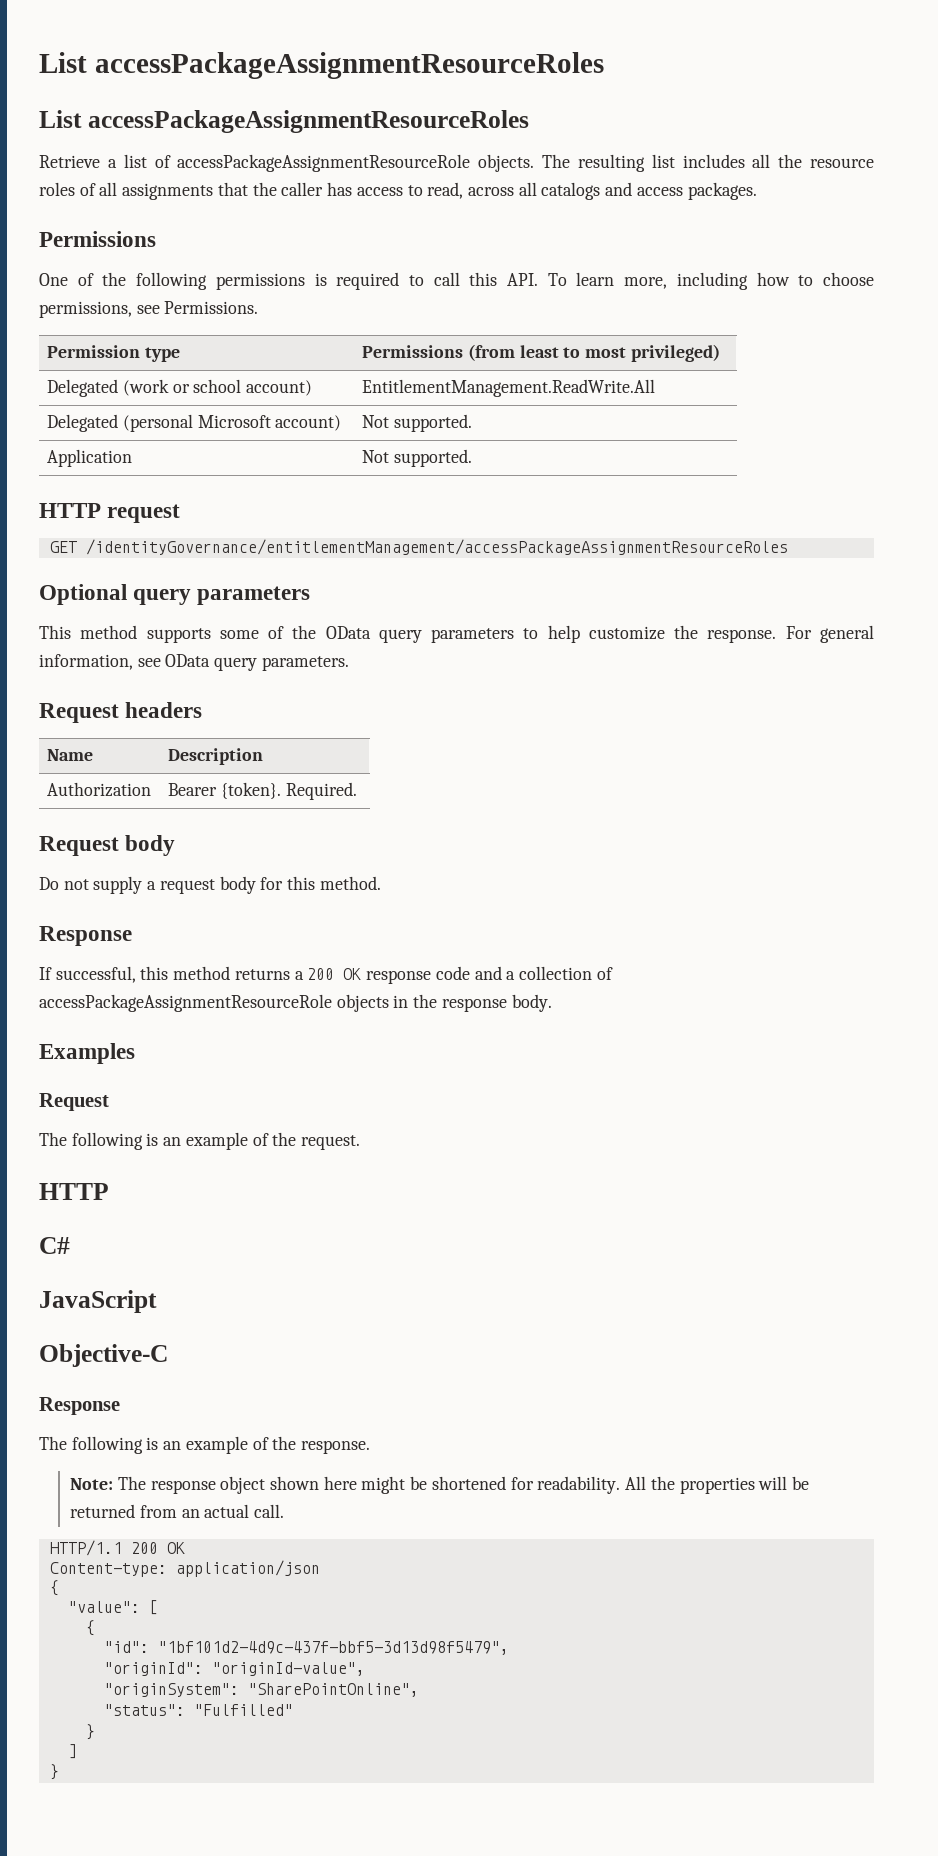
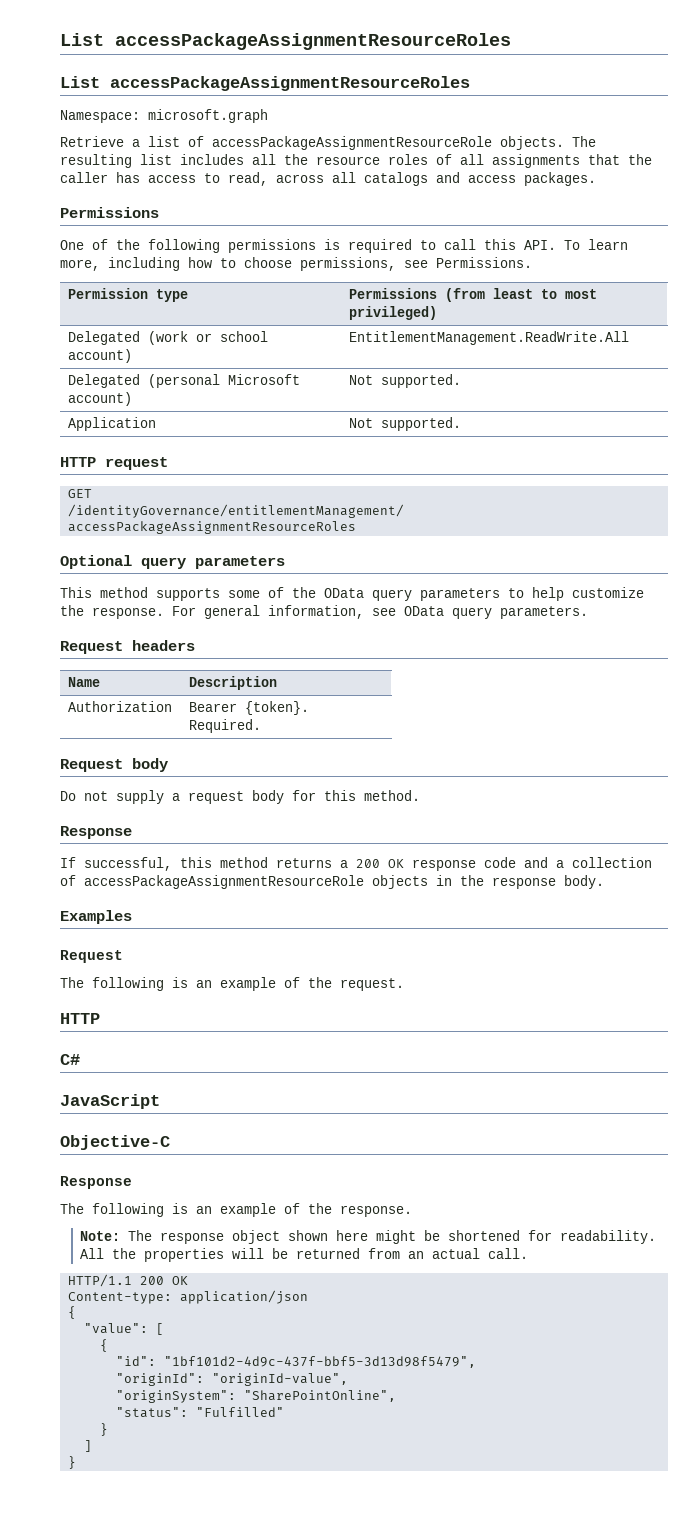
(529, 121) none -> [60,109,268,123] // Namespace: microsoft.graph

